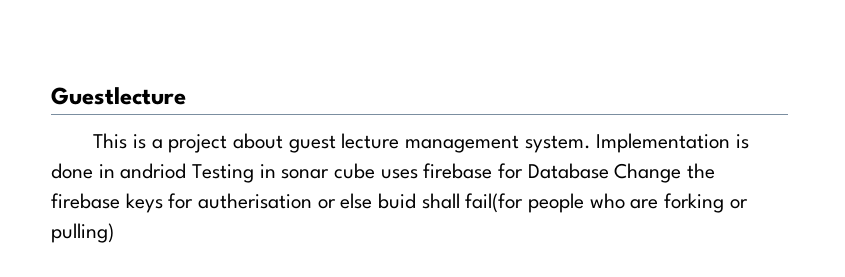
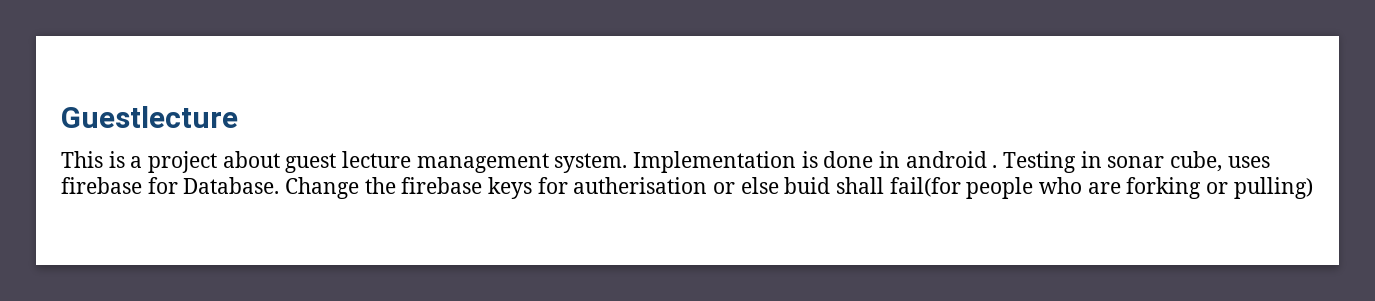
[120,163,187,179] andriod -> [905,151,998,168] android .
[334,163,376,179] cube -> [1170,151,1223,172] cube,
[527,163,609,179] Database -> [183,177,280,194] Database.

